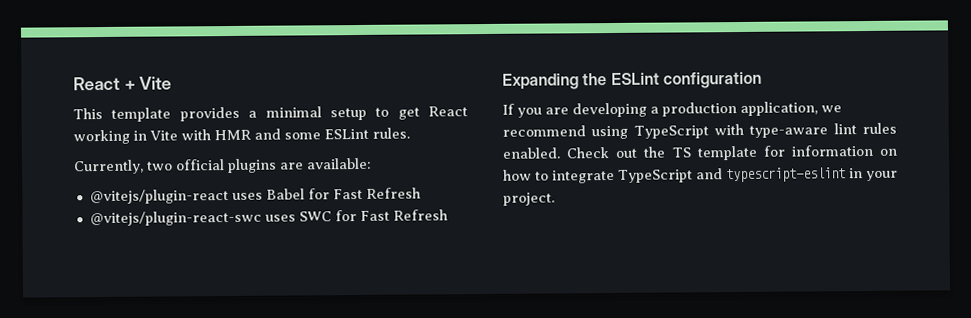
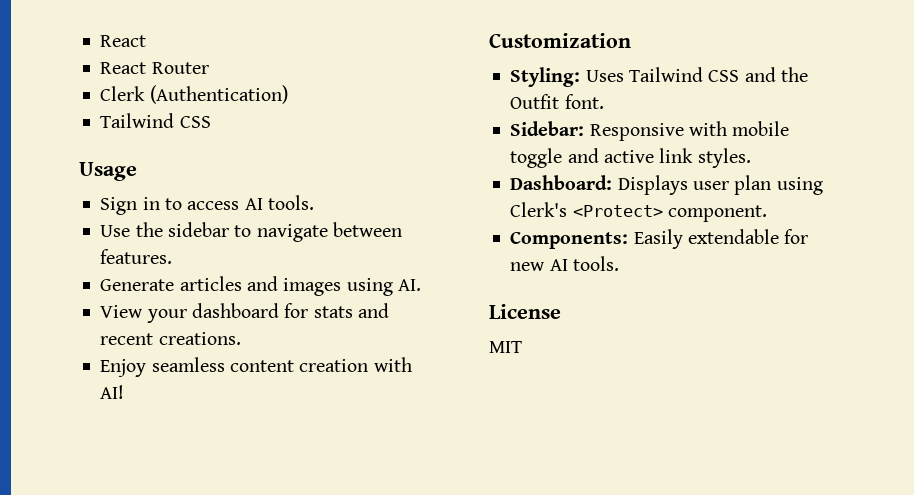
[73,76,173,91] [73,106,468,122] [73,127,410,145] [73,157,372,175] [89,187,421,205] [89,209,448,227] [502,71,762,90] [502,101,842,118] [502,122,897,140] [502,144,897,161] [503,167,898,184] [503,192,555,206] React + Vite // This template provides a minimal setup to get React working in Vite with HMR and some ESLint rules. // Currently, two official plugins are available: // @vitejs/plugin-react uses Babel for Fast Refresh // @vitejs/plugin-react-swc uses SWC for Fast Refresh // Expanding the ESLint configuration // If you are developing a production application, we recommend using TypeScript with type-aware lint rules enabled. Check out the TS template for information on how to integrate TypeScript and typescript-eslint in your project. -> [100,35,147,47] [100,62,209,74] [100,85,288,104] [100,113,211,128] [79,162,137,181] [100,195,314,215] [100,222,402,242] [100,249,173,264] [100,276,421,296] [100,303,389,323] [100,332,241,345] [100,357,412,377] [100,385,125,399] [489,33,631,48] [510,67,808,87] [510,94,604,109] [510,121,790,141] [510,148,751,168] [510,175,823,195] [510,202,767,222] [510,229,809,249] [510,256,619,271] [489,304,561,319] [489,341,522,353] React // React Router // Clerk (Authentication) // Tailwind CSS // Usage // Sign in to access AI tools. // Use the sidebar to navigate between features. // Generate articles and images using AI. // View your dashboard for stats and recent creations. // Enjoy seamless content creation with AI! // Customization // Styling: Uses Tailwind CSS and the Outfit font. // Sidebar: Responsive with mobile toggle and active link styles. // Dashboard: Displays user plan using Clerk's <Protect> component. // Components: Easily extendable for new AI tools. // License // MIT

